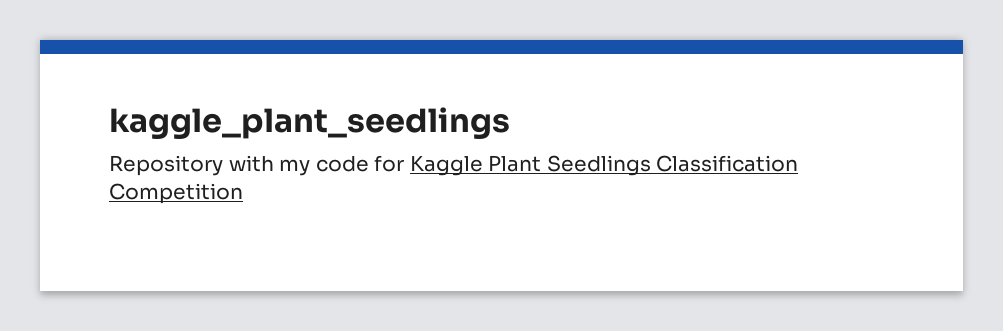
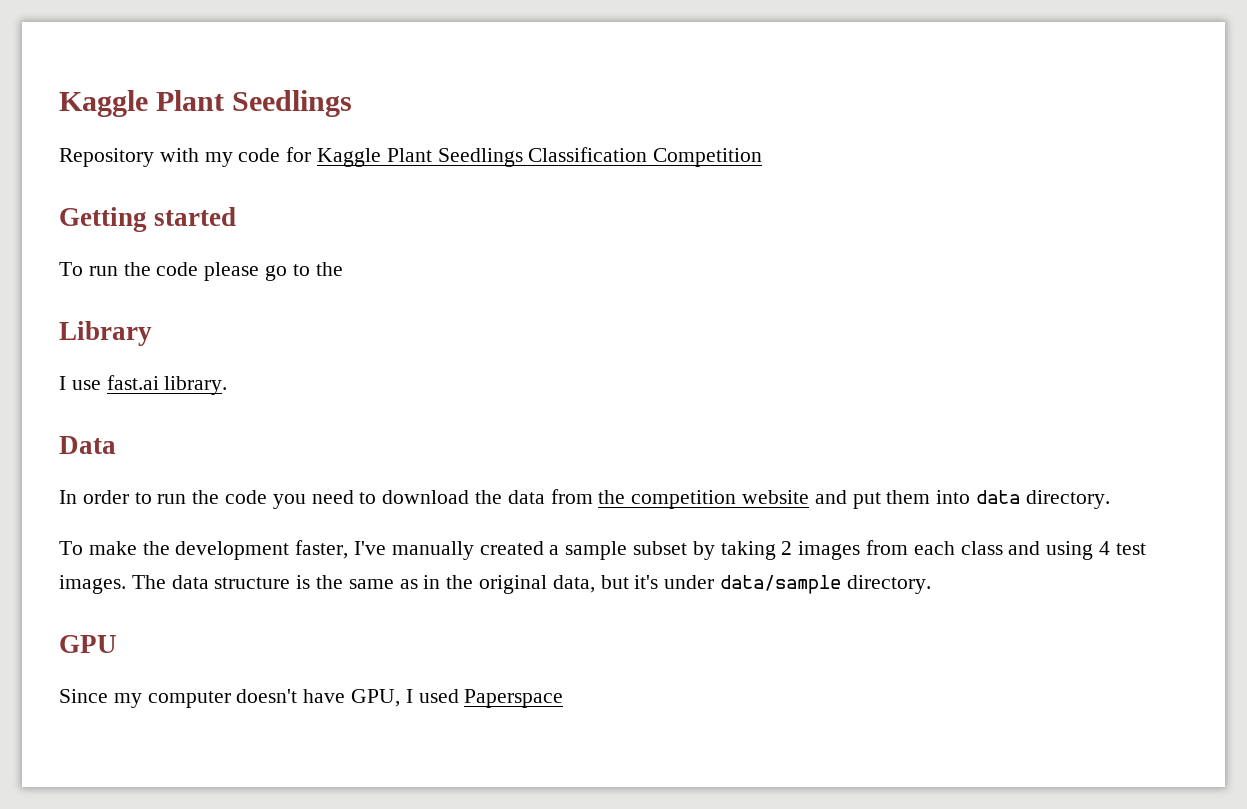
[109,107,510,139] kaggle_plant_seedlings -> [59,90,353,117] Kaggle Plant Seedlings
(243, 193) none -> [59,207,237,232] [59,262,343,281] [59,321,152,346] [59,375,228,395] [59,436,116,454] [59,489,1110,509] [59,540,1146,560] [59,575,931,594] [59,635,117,653] [59,689,564,708] // Getting started // To run the code please go to the // Library // I use fast.ai library. // Data // In order to run the code you need to download the data from the competition website and put them into data directory. // To make the development faster, I've manually created a sample subset by taking 2 images from each class and using 4 test images. The data structure is the same as in the original data, but it's under data/sample directory. // GPU // Since my computer doesn't have GPU, I used Paperspace

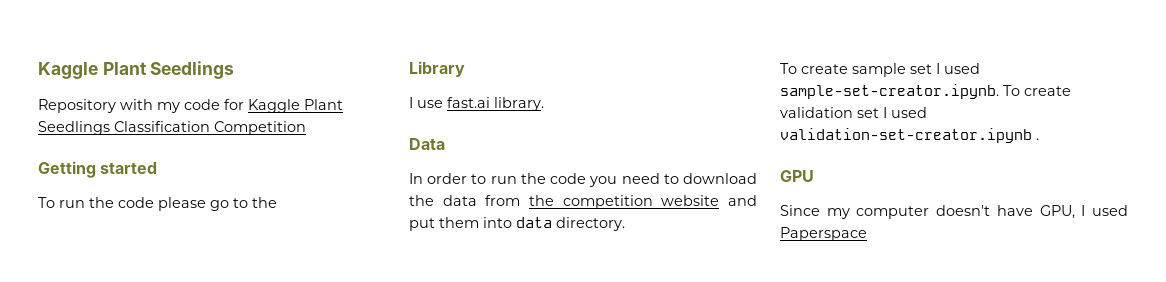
[88,540,1146,560] [59,575,931,594] make the development faster, I've manually created a sample subset by taking 2 images from each class and using 4 test images. The data structure is the same as in the original data, but it's under data/sample directory. -> [801,63,980,77] [780,84,1071,99] [780,107,927,118] [780,128,1039,143] create sample set I used sample-set-creator.ipynb. To create validation set I used validation-set-creator.ipynb .

